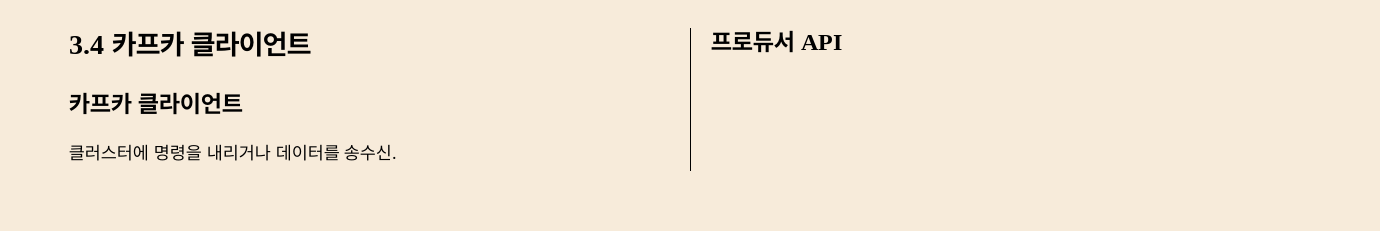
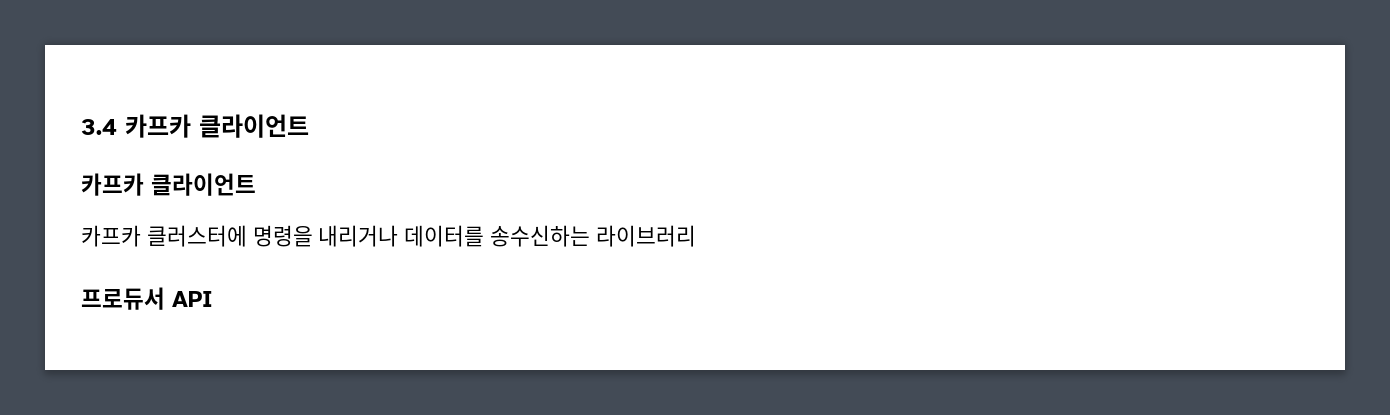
(244, 103) none -> [81,225,141,247] 카프카
[344,144,398,161] 송수신. -> [490,225,696,247] 송수신하는 라이브러리

